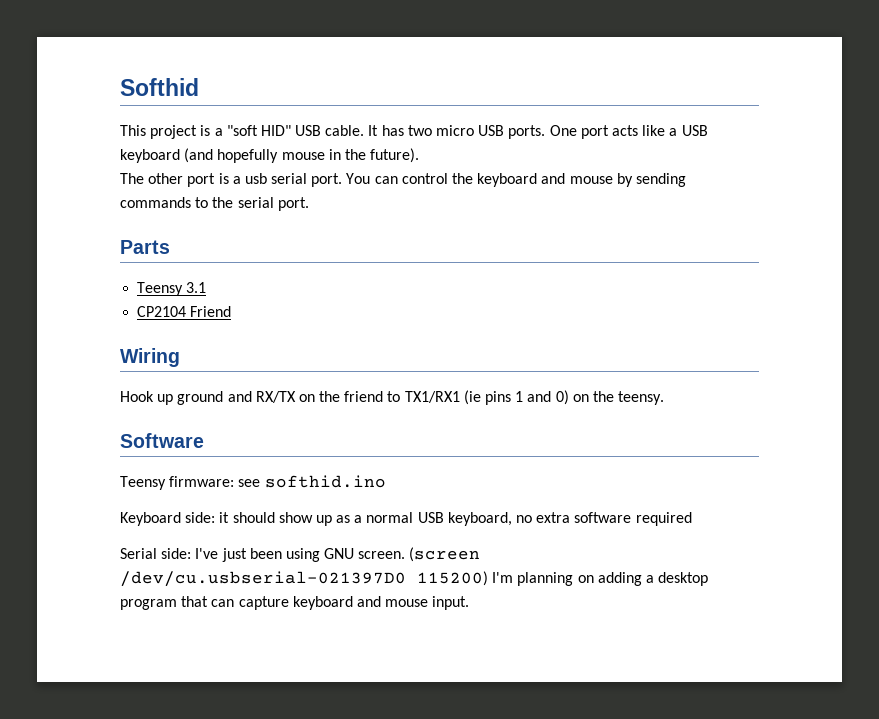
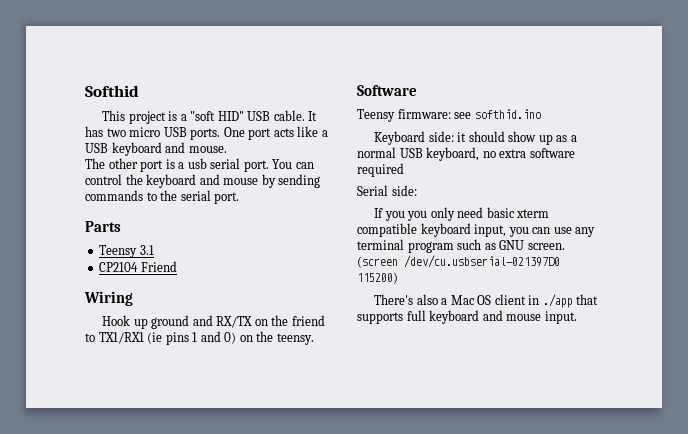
[184,148,420,163] (and hopefully mouse in the future). -> [165,142,227,153] and mouse.
[195,548,320,562] I've just been using -> [374,207,550,221] [357,223,596,237] [357,239,496,253] // If you you only need basic xterm compatible keyboard input, you can use any terminal program such as
[492,572,709,586] [120,596,289,610] I'm planning on adding a desktop program that can capture -> [374,294,599,308] [357,310,426,324] // There's also a Mac OS client in ./app that supports full

